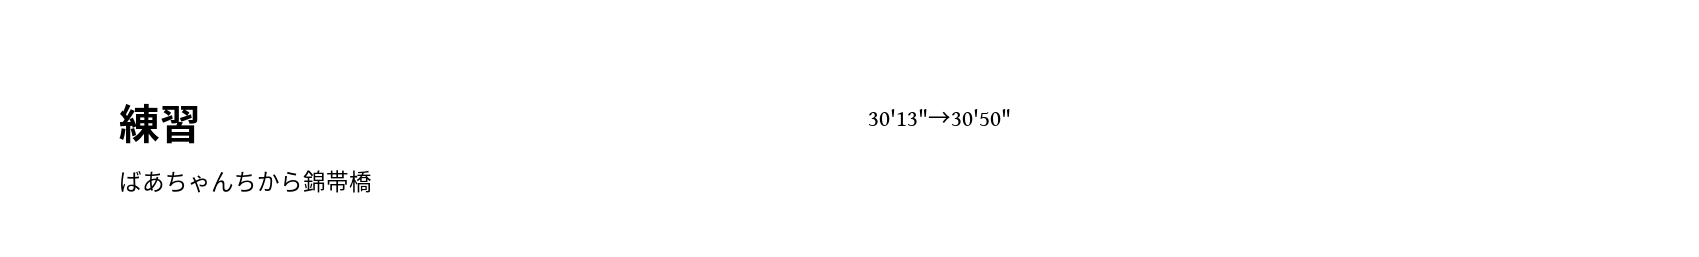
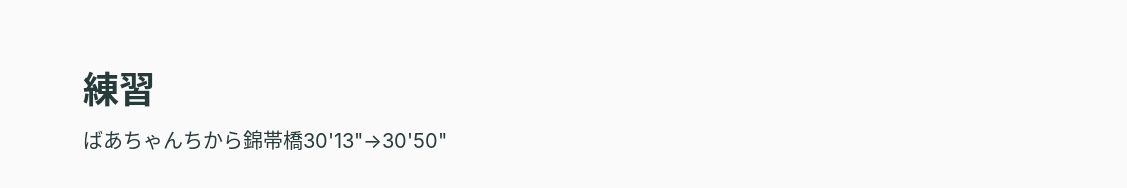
(372, 181) // -> (303, 140) none

